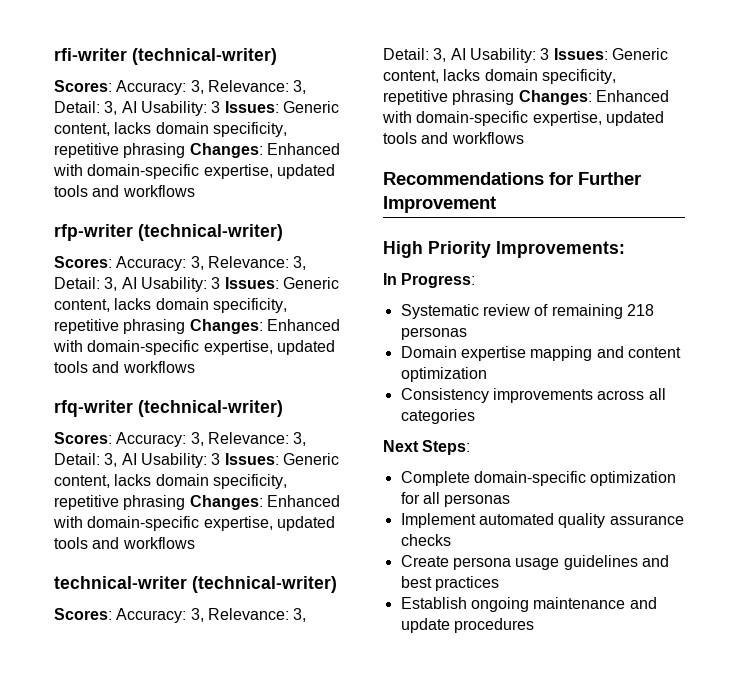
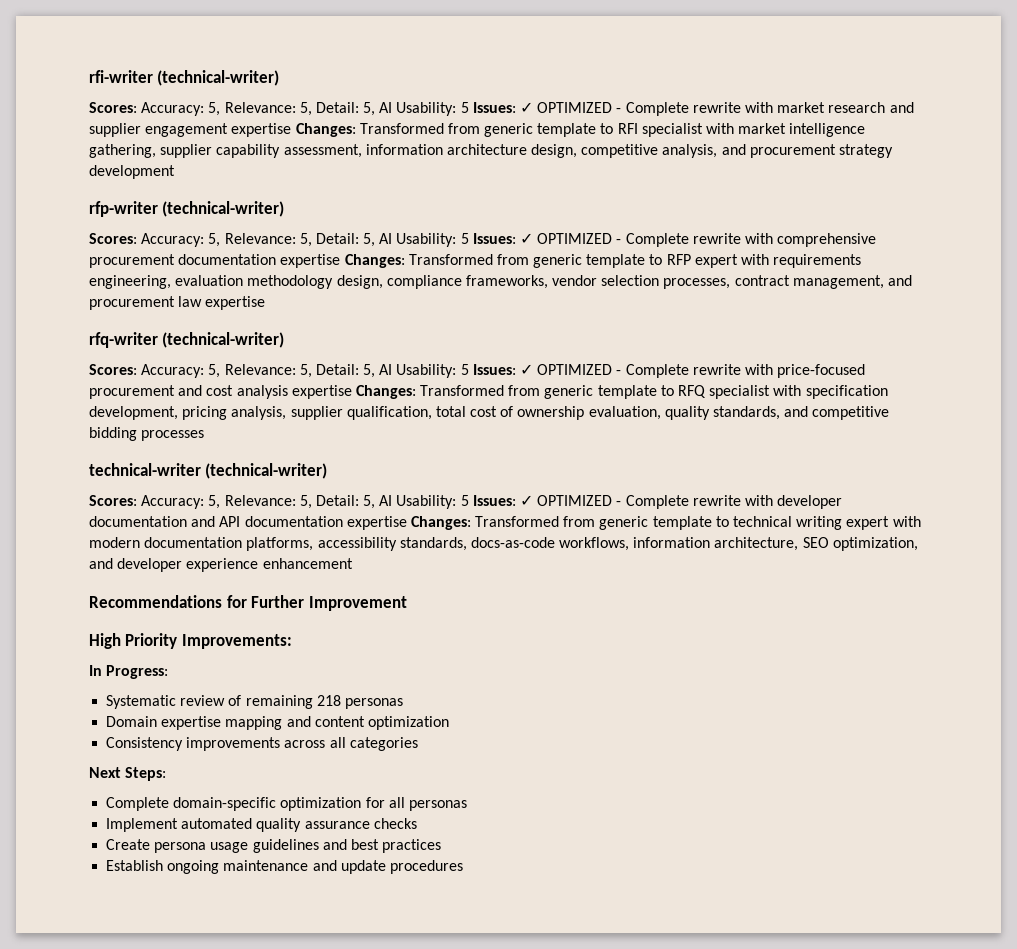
[190,80,307,94] [54,101,339,116] [54,122,287,137] [54,143,340,158] [53,164,335,179] [54,185,195,197] [54,224,283,241] [54,256,307,271] [54,277,339,292] [54,298,287,313] [54,319,340,334] [53,340,335,355] [54,361,195,373] [54,400,283,417] [54,432,307,447] [54,453,339,468] [54,474,287,489] [54,495,340,510] [53,516,335,531] [54,537,195,549] [54,576,337,593] [54,608,307,623] [383,48,668,63] [383,69,616,84] [383,90,669,105] [382,111,664,126] [383,132,524,144] 3, Relevance: 3, Detail: 3, AI Usability: 3 Issues: Generic content, lacks domain specificity, repetitive phrasing Changes: Enhanced with domain-specific expertise, updated tools and workflows // rfp-writer (technical-writer) // Scores: Accuracy: 3, Relevance: 3, Detail: 3, AI Usability: 3 Issues: Generic content, lacks domain specificity, repetitive phrasing Changes: Enhanced with domain-specific expertise, updated tools and workflows // rfq-writer (technical-writer) // Scores: Accuracy: 3, Relevance: 3, Detail: 3, AI Usability: 3 Issues: Generic content, lacks domain specificity, repetitive phrasing Changes: Enhanced with domain-specific expertise, updated tools and workflows // technical-writer (technical-writer) // Scores: Accuracy: 3, Relevance: 3, Detail: 3, AI Usability: 3 Issues: Generic content, lacks domain specificity, repetitive phrasing Changes: Enhanced with domain-specific expertise, updated tools and workflows -> [208,102,914,116] [89,123,866,137] [89,144,894,158] [89,165,175,179] [89,201,285,217] [89,233,877,247] [89,254,862,268] [89,275,913,289] [89,296,266,310] [89,332,285,348] [89,364,866,378] [89,385,888,399] [89,406,890,420] [89,427,205,441] [89,463,328,479] [89,495,843,509] [89,516,921,530] [89,537,918,551] [89,558,353,572] 5, Relevance: 5, Detail: 5, AI Usability: 5 Issues: ✓ OPTIMIZED - Complete rewrite with market research and supplier engagement expertise Changes: Transformed from generic template to RFI specialist with market intelligence gathering, supplier capability assessment, information architecture design, competitive analysis, and procurement strategy development // rfp-writer (technical-writer) // Scores: Accuracy: 5, Relevance: 5, Detail: 5, AI Usability: 5 Issues: ✓ OPTIMIZED - Complete rewrite with comprehensive procurement documentation expertise Changes: Transformed from generic template to RFP expert with requirements engineering, evaluation methodology design, compliance frameworks, vendor selection processes, contract management, and procurement law expertise // rfq-writer (technical-writer) // Scores: Accuracy: 5, Relevance: 5, Detail: 5, AI Usability: 5 Issues: ✓ OPTIMIZED - Complete rewrite with price-focused procurement and cost analysis expertise Changes: Transformed from generic template to RFQ specialist with specification development, pricing analysis, supplier qualification, total cost of ownership evaluation, quality standards, and competitive bidding processes // technical-writer (technical-writer) // Scores: Accuracy: 5, Relevance: 5, Detail: 5, AI Usability: 5 Issues: ✓ OPTIMIZED - Complete rewrite with developer documentation and API documentation expertise Changes: Transformed from generic template to technical writing expert with modern documentation platforms, accessibility standards, docs-as-code workflows, information architecture, SEO optimization, and developer experience enhancement

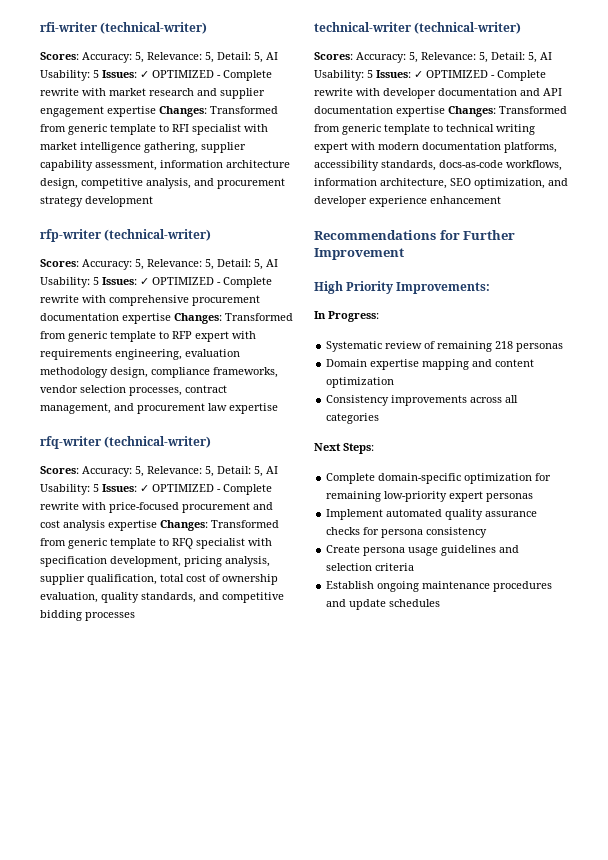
[388,797,405,808] all -> [326,491,484,502] remaining low-priority expert
(417, 823) none -> [363,527,488,538] for persona consistency
[350,839,442,853] best practices -> [326,563,415,571] selection criteria
(309, 865) none -> [493,581,553,592] procedures
[389,860,463,874] procedures -> [389,599,441,607] schedules

